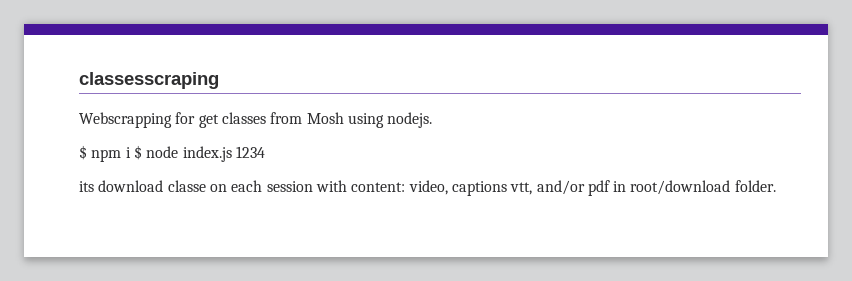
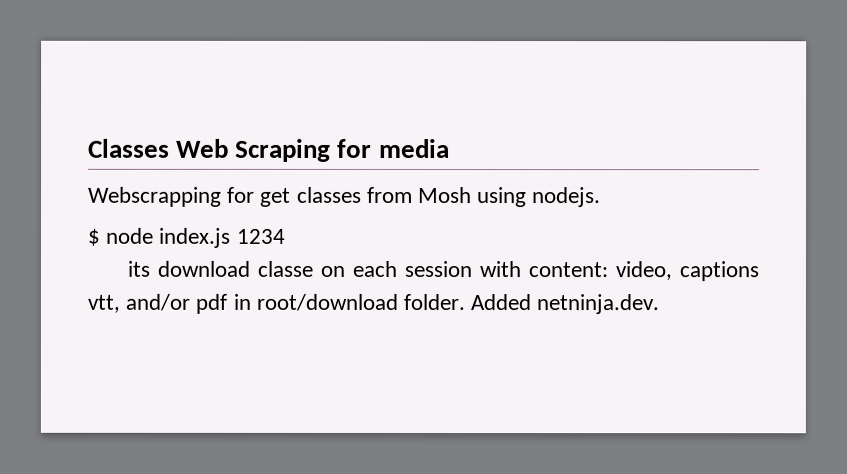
[79,72,219,89] classesscraping -> [88,138,450,162] Classes Web Scraping for media
[91,145,142,162] npm i $ -> (101, 237) none
(776, 186) none -> [470,294,660,315] Added netninja.dev.

